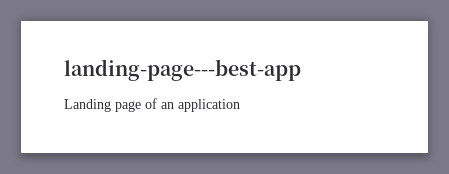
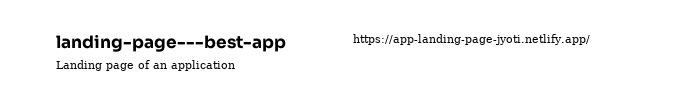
(240, 105) none -> [353,34,590,45] https://app-landing-page-jyoti.netlify.app/

